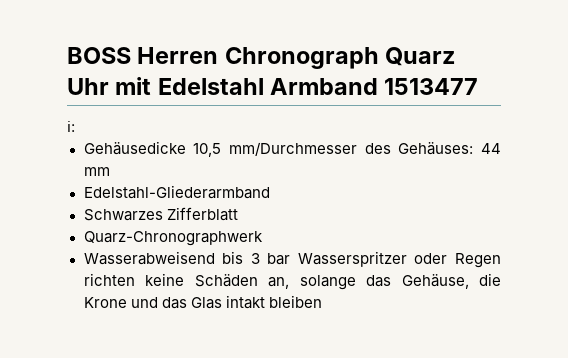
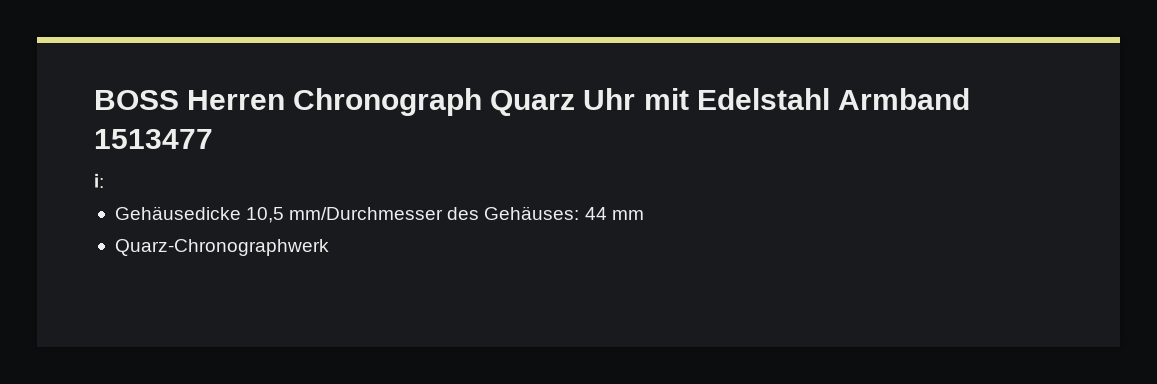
[83,185,270,199] [83,207,238,221] [83,231,263,246] [83,251,501,268] [83,273,501,290] [83,295,322,309] Edelstahl-Gliederarmband // Schwarzes Zifferblatt // Quarz-Chronographwerk // Wasserabweisend bis 3 bar Wasserspritzer oder Regen richten keine Schäden an, solange das Gehäuse, die Krone und das Glas intakt bleiben -> [114,239,329,256] Quarz-Chronographwerk

